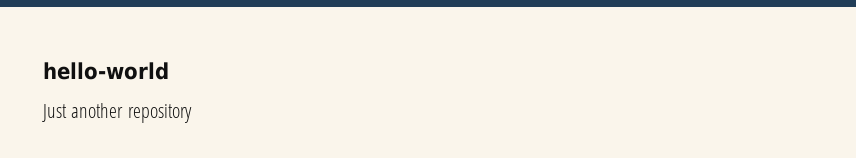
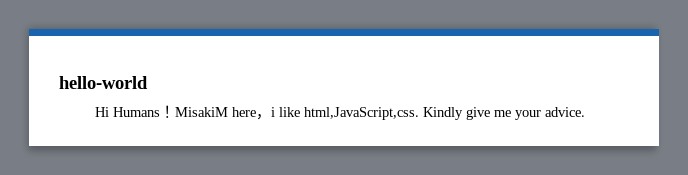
[42,103,192,123] Just another repository -> [95,105,586,120] Hi Humans！MisakiM here，i like html,JavaScript,css. Kindly give me your advice.

